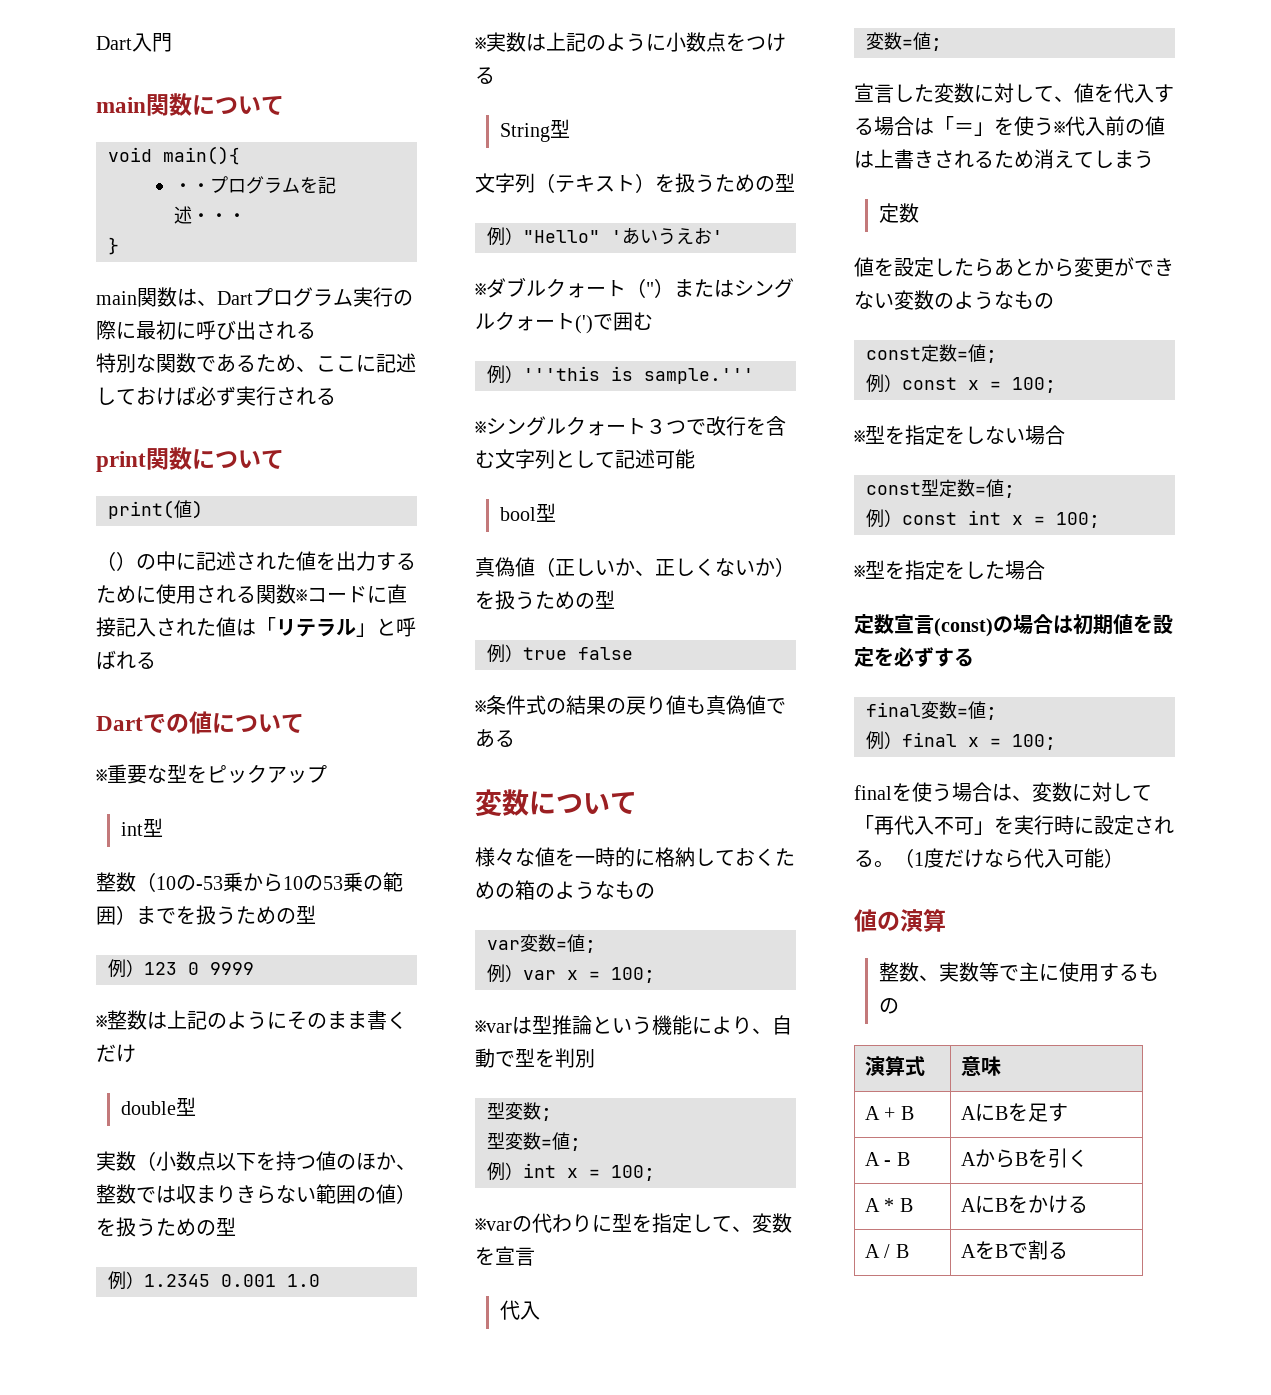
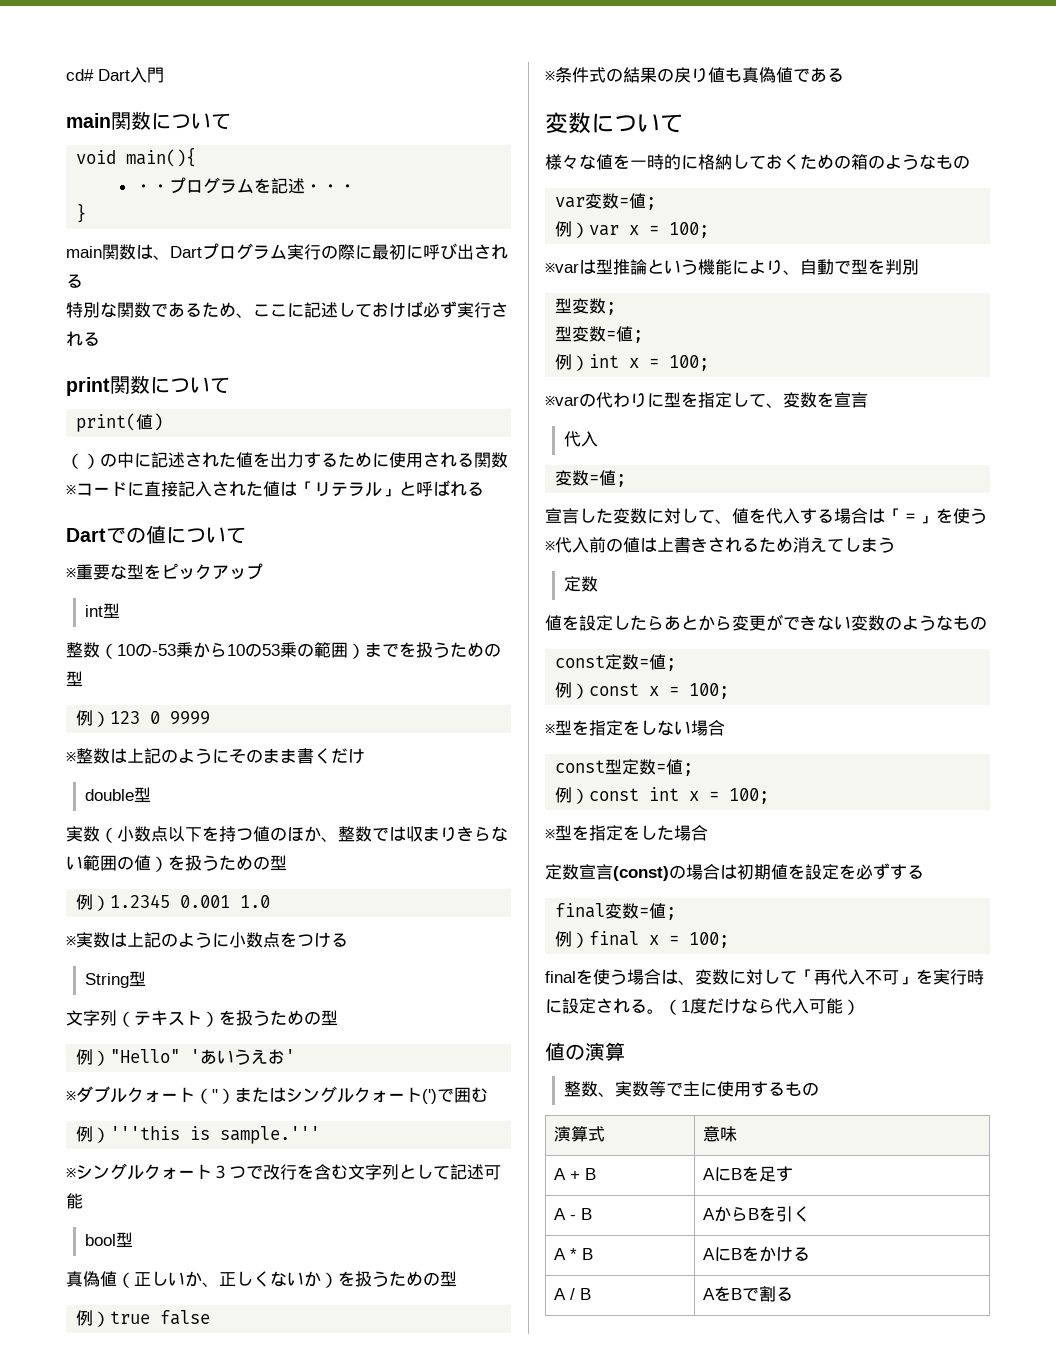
(96, 43) none -> [66,69,94,81] cd#

